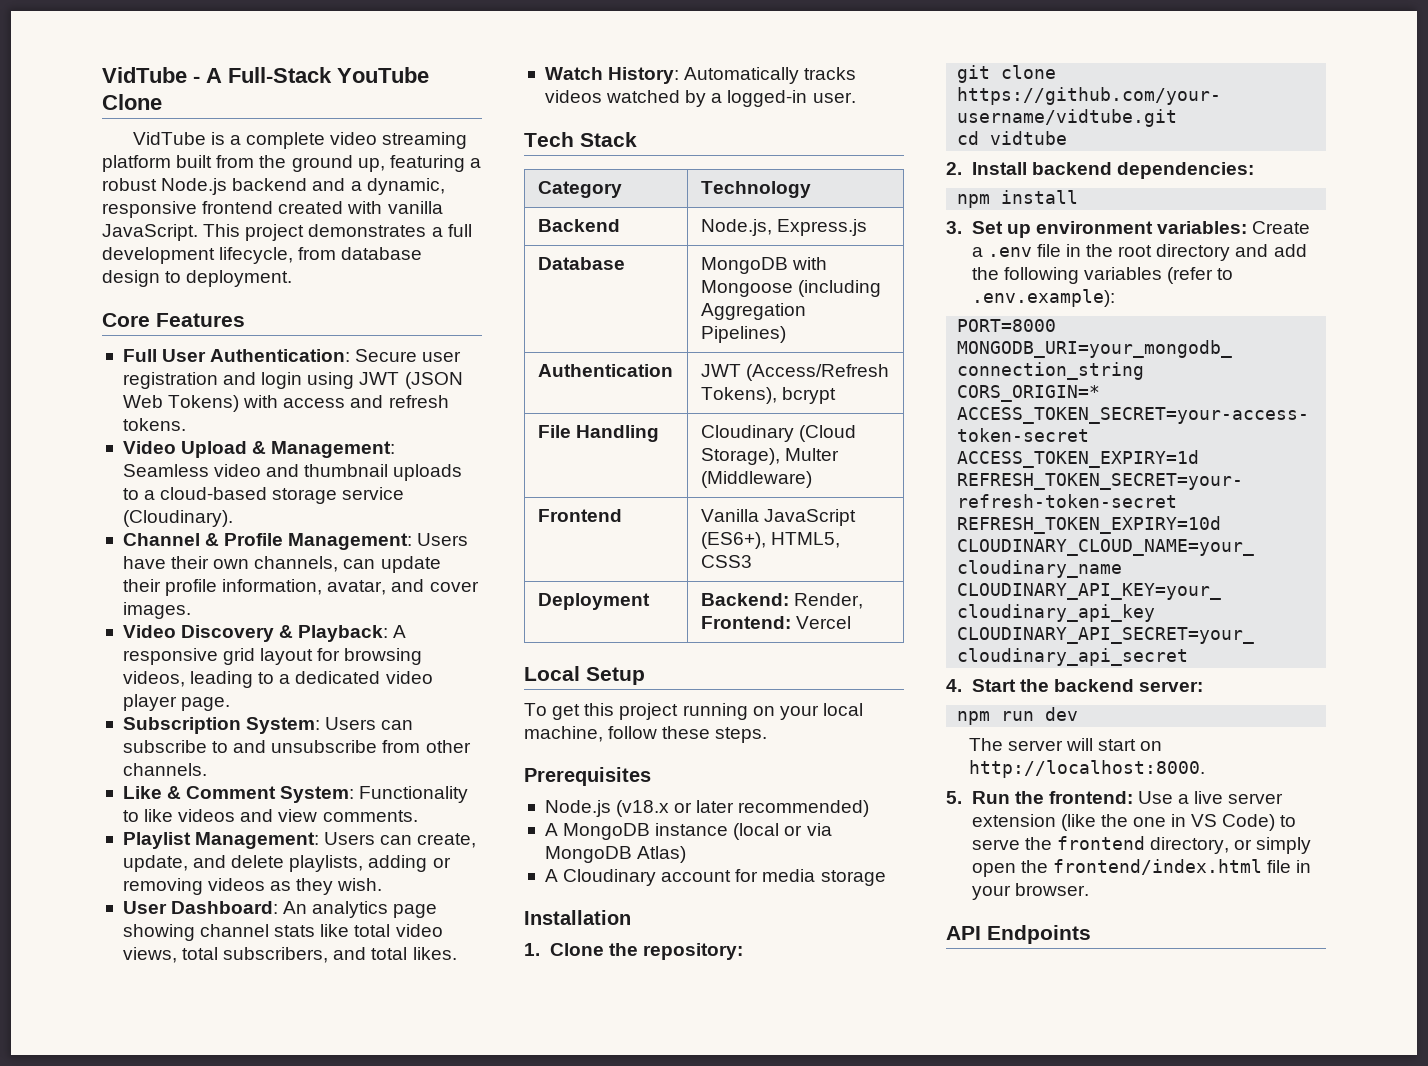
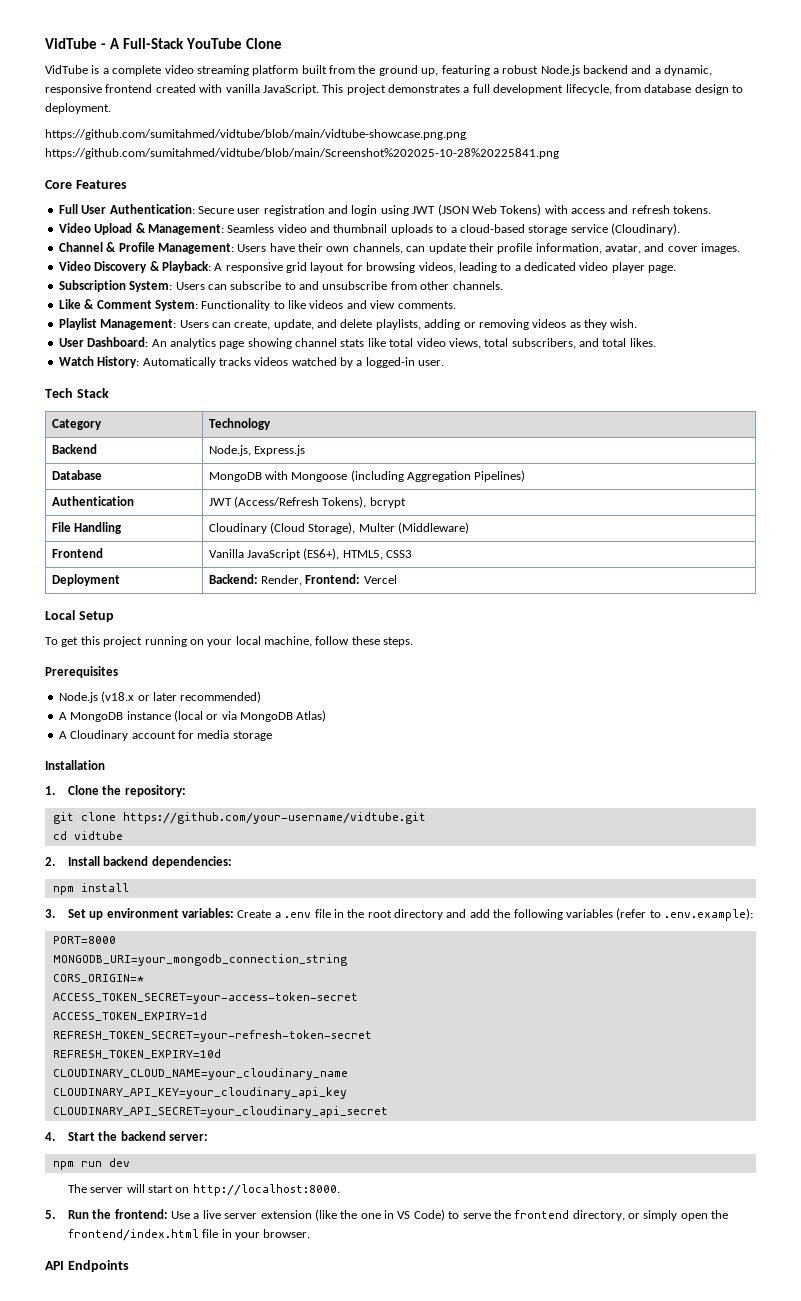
(293, 278) none -> [45,129,466,140] [45,148,559,159] // https://github.com/sumitahmed/vidtube/blob/main/vidtube-showcase.png.png https://github.com/sumitahmed/vidtube/blob/main/Screenshot%202025-10-28%20225841.png

